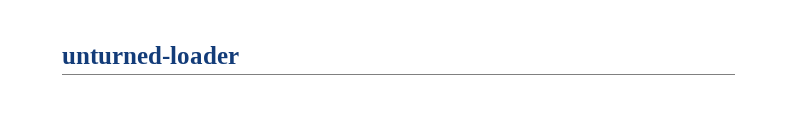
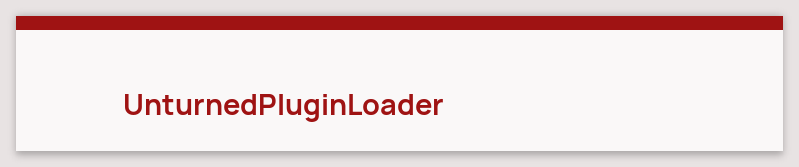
[62,46,239,64] unturned-loader -> [123,94,444,122] UnturnedPluginLoader

